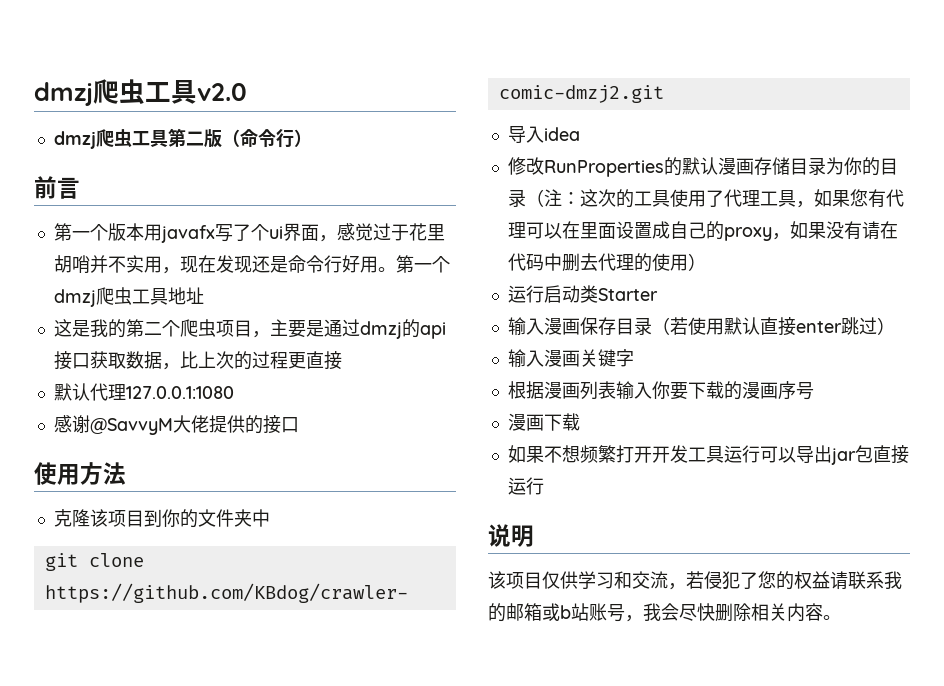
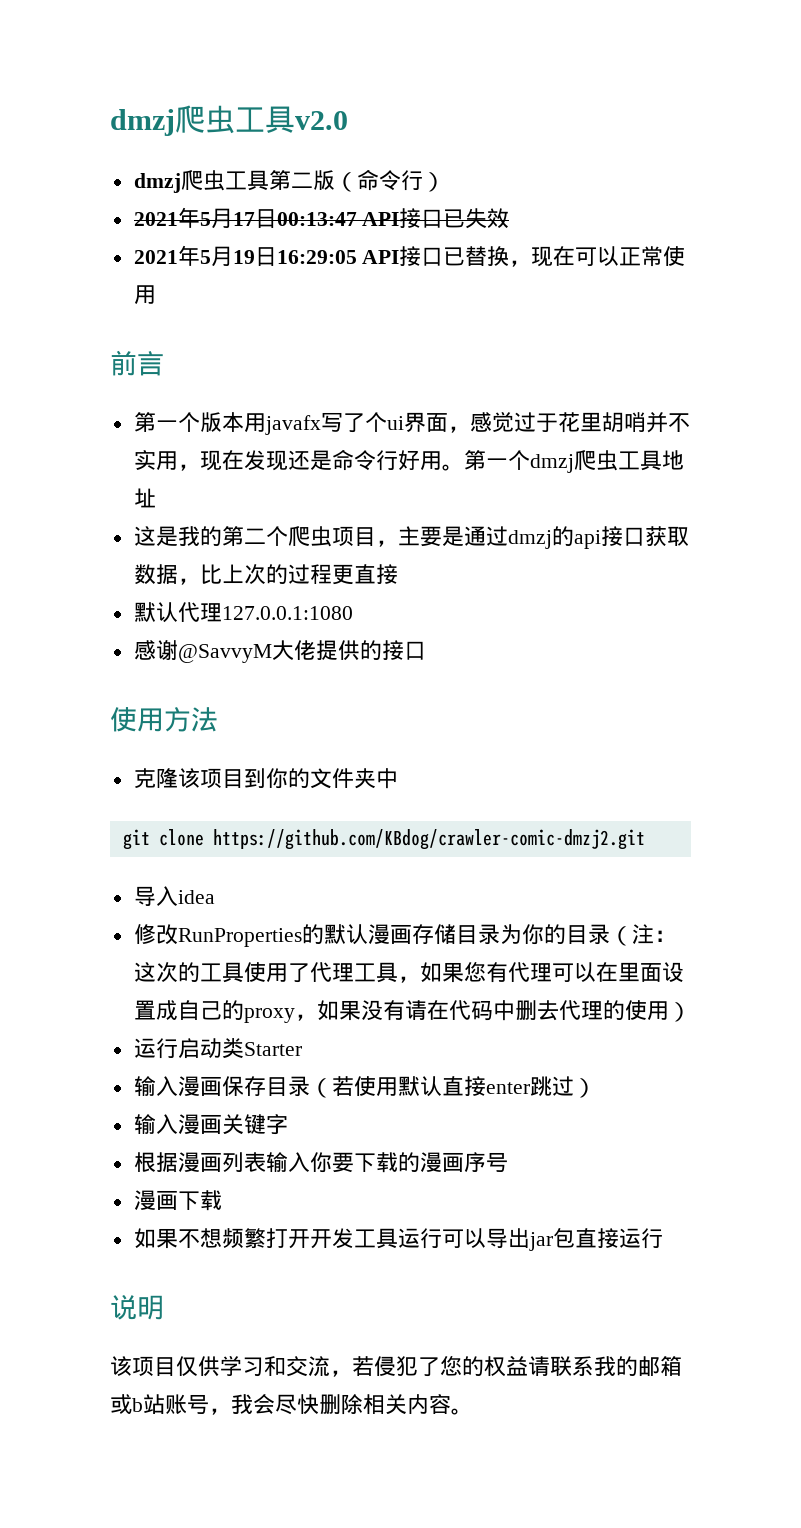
(312, 138) none -> [133,207,510,229] [133,245,686,267] [133,285,156,304] // 2021年5月17日00:13:47 API接口已失效 // 2021年5月19日16:29:05 API接口已替换，现在可以正常使用

